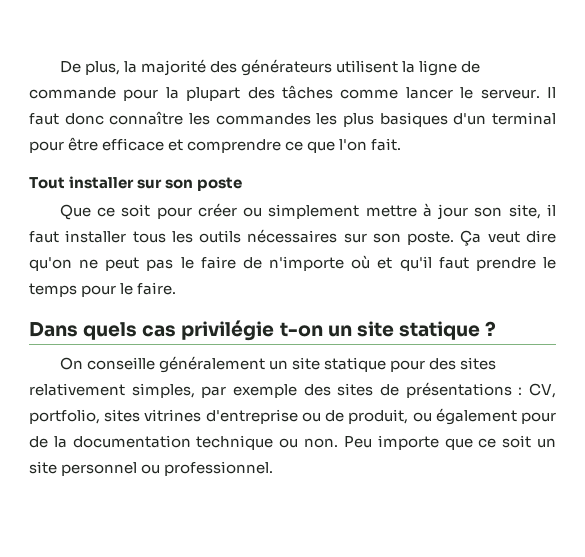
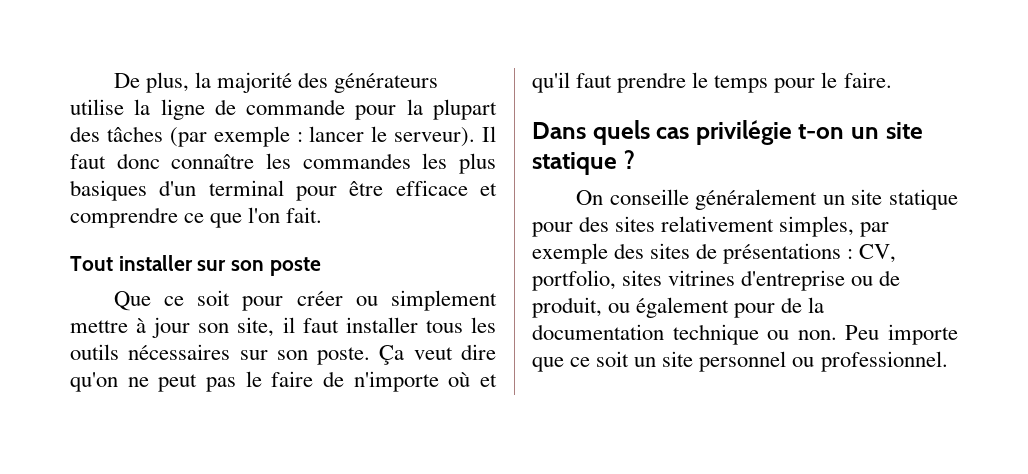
[336,60,399,73] utilisent -> [70,99,124,115] utilise
[340,89,399,99] comme -> [169,126,303,147] (par exemple :
[480,89,540,99] serveur. -> [394,127,476,147] serveur).

